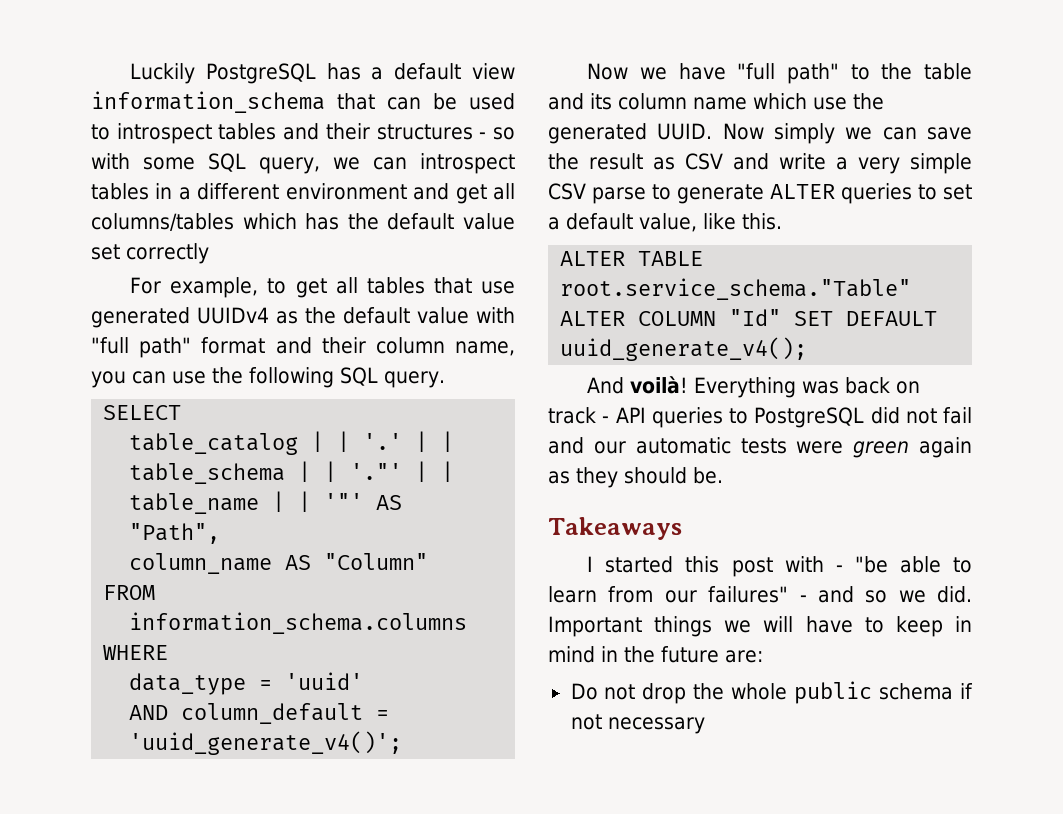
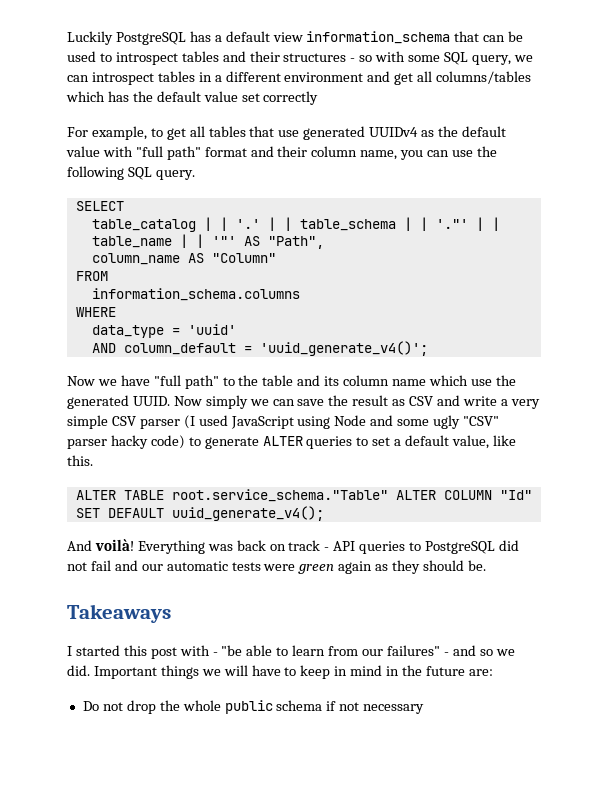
[592,187,646,204] parse -> [139,415,500,429] [67,435,185,449] parser (I used JavaScript using Node and some ugly "CSV" parser hacky code)

